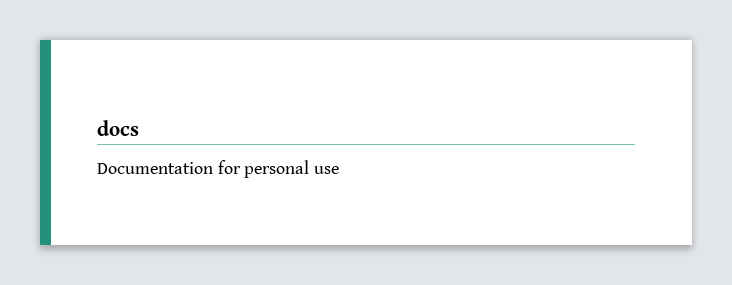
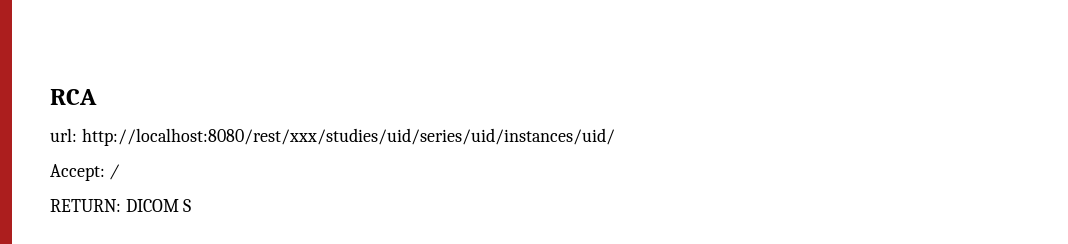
[97,120,139,136] [97,160,340,178] docs // Documentation for personal use -> [50,89,97,105] [50,128,615,146] [50,164,120,181] [50,199,192,212] RCA // url: http://localhost:8080/rest/xxx/studies/uid/series/uid/instances/uid/ // Accept: / // RETURN: DICOM S

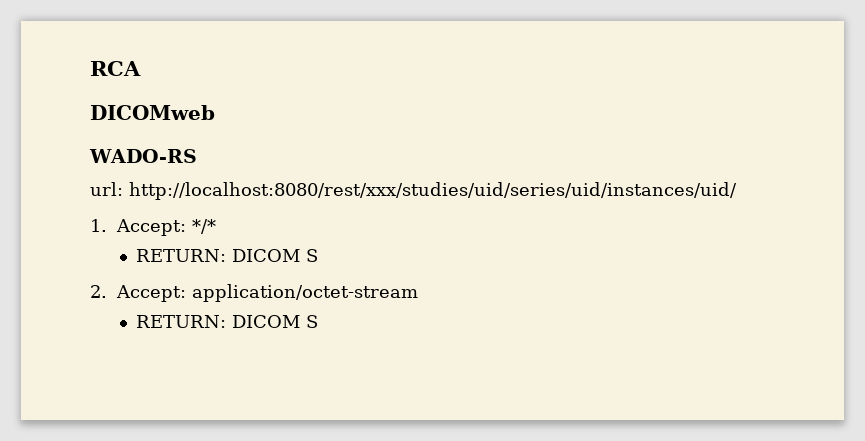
(97, 97) none -> [90,105,215,120] [89,149,197,163] // DICOMweb // WADO-RS
[50,164,120,181] [50,199,192,212] Accept: / // RETURN: DICOM S -> [90,219,216,236] [136,249,319,262] [90,284,418,302] [136,315,319,328] 1. Accept: */* // RETURN: DICOM S // 2. Accept: application/octet-stream // RETURN: DICOM S

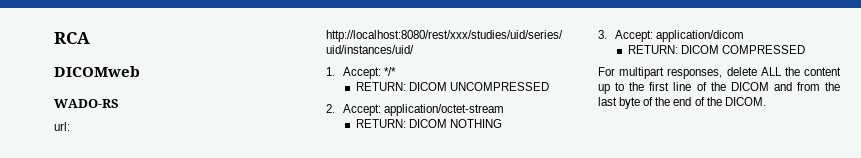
[306,249,319,262] S -> [450,82,550,91] UNCOMPRESSED
[306,315,319,328] S -> [450,119,503,128] [598,30,745,42] [627,45,806,54] [598,67,841,79] [598,82,840,94] [598,97,766,109] NOTHING // 3. Accept: application/dicom // RETURN: DICOM COMPRESSED // For multipart responses, delete ALL the content up to the first line of the DICOM and from the last byte of the end of the DICOM.

